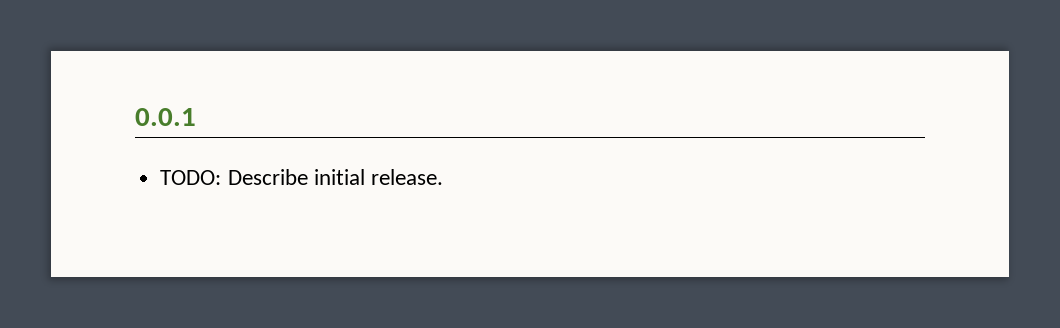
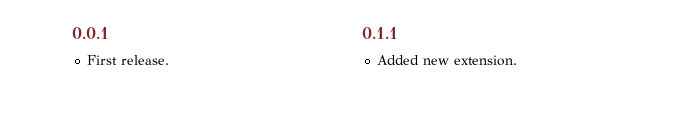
[160,169,443,185] TODO: Describe initial release. -> [87,55,170,65] [362,27,398,39] [377,55,518,66] First release. // 0.1.1 // Added new extension.

